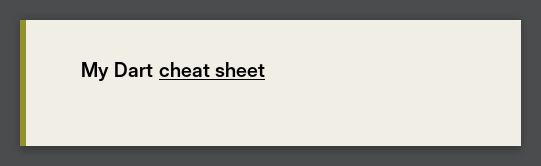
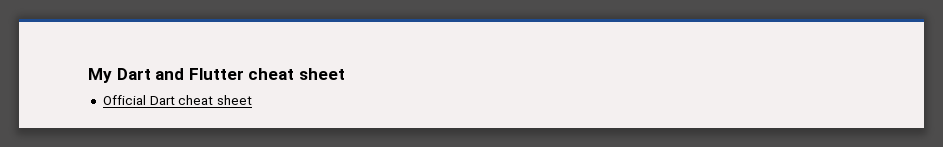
(154, 69) none -> [155,68,345,80] [102,95,175,105] and Flutter cheat sheet // Official Dart

